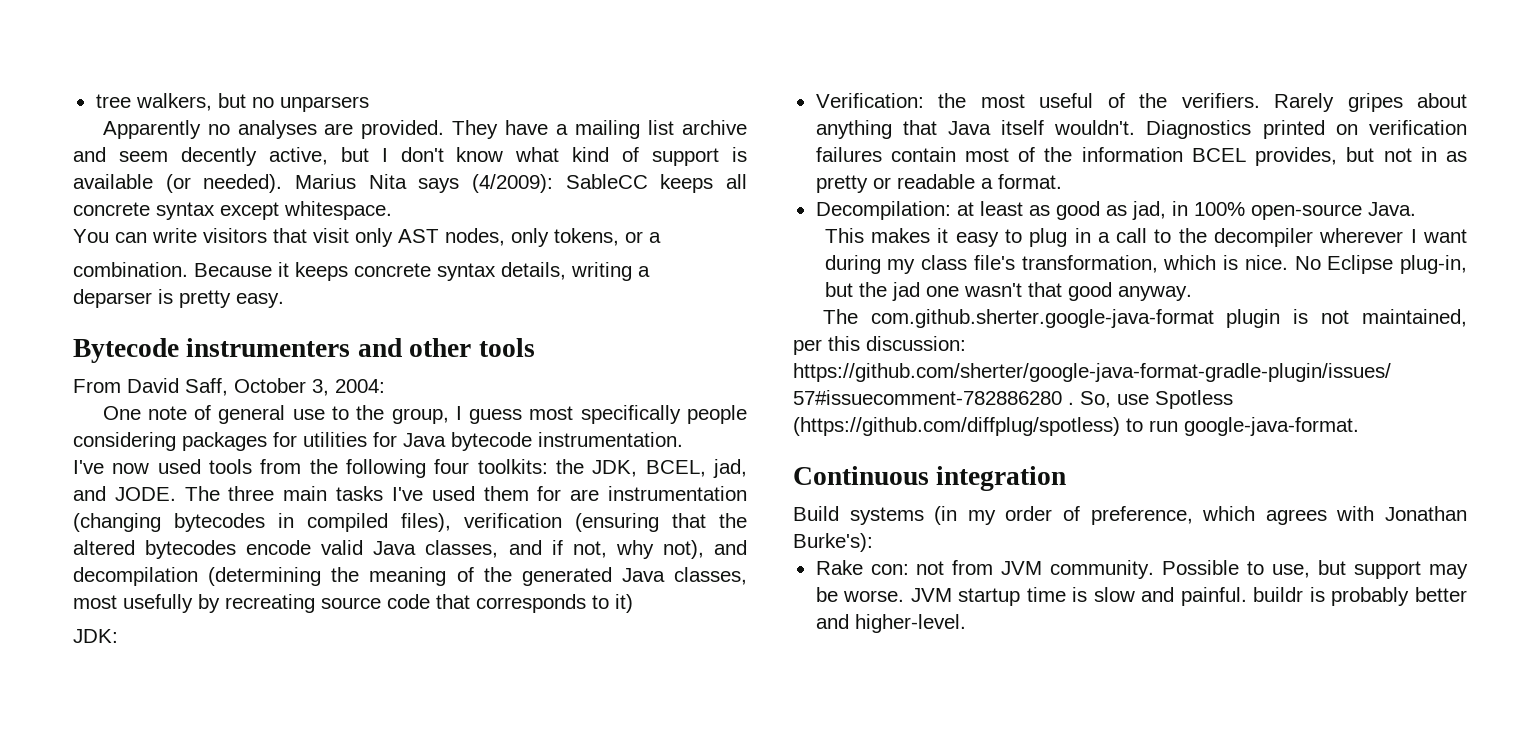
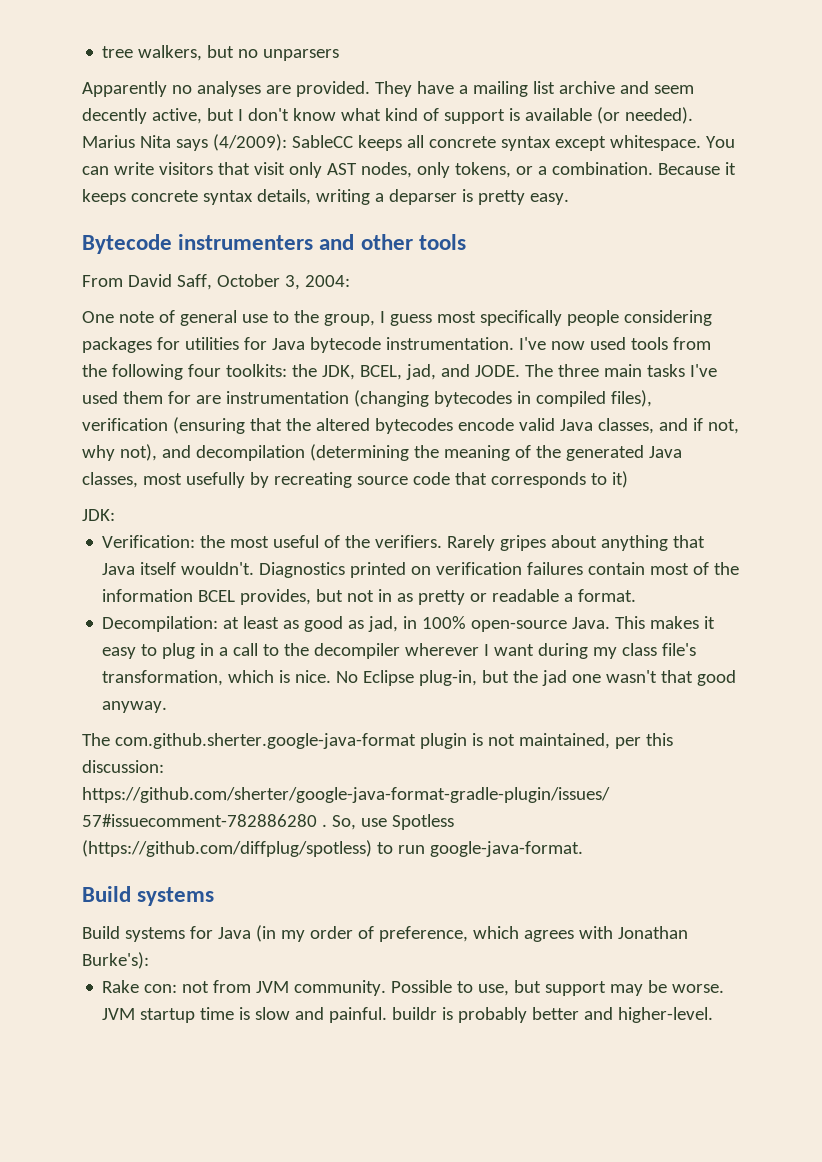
(392, 210) // -> (701, 143) none
(661, 237) // -> (547, 170) none
(650, 271) // -> (384, 197) none
(683, 439) // -> (514, 343) none
(1416, 209) // -> (611, 623) none
[793,466,1067,491] [793,506,924,525] Continuous integration // Build systems -> [82,886,215,906] [82,926,251,942] Build systems // Build systems for Java

